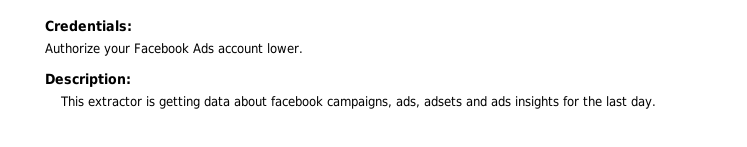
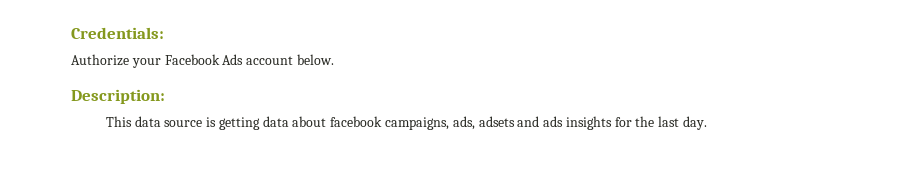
[266,43,303,54] lower. -> [296,54,334,65] below.
[88,96,143,107] extractor -> [134,116,203,127] data source

